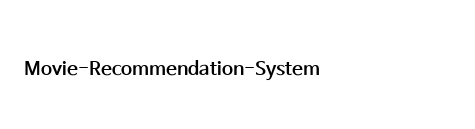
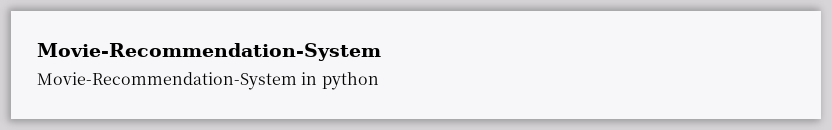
[24,60,320,81] Movie-Recommendation-System -> [37,43,381,61] [37,72,379,90] Movie-Recommendation-System // Movie-Recommendation-System in python

